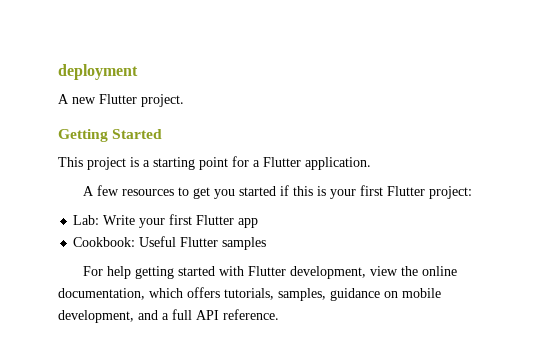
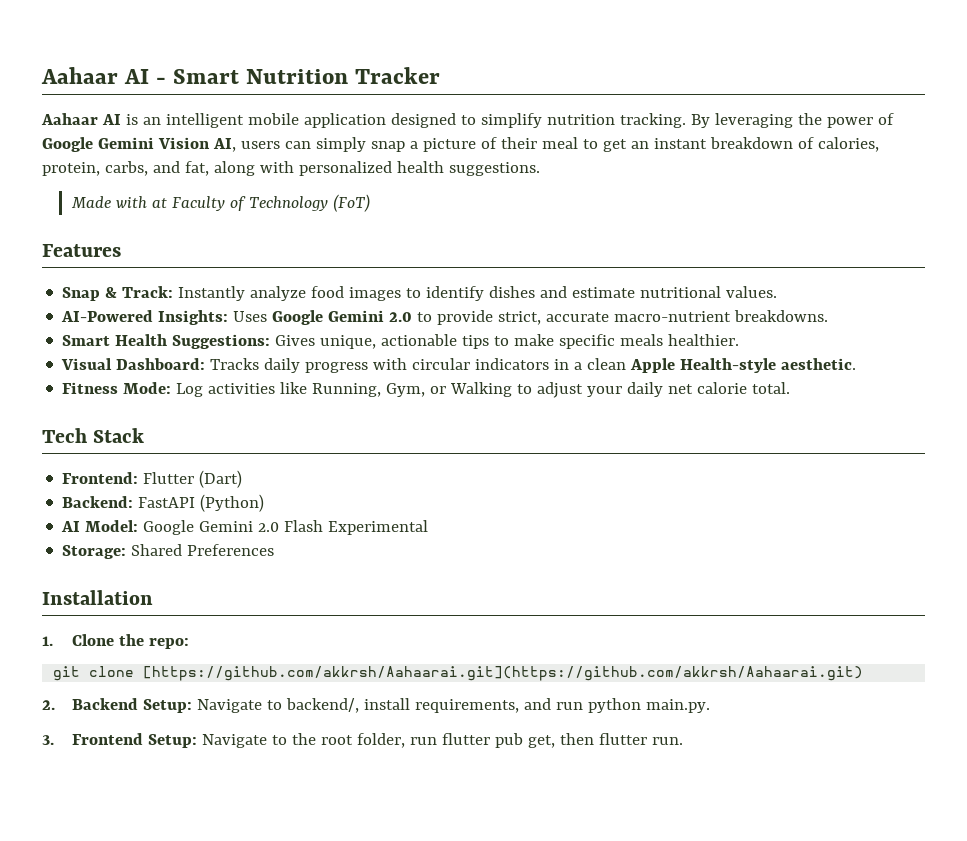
[58,64,138,80] [58,94,184,107] [58,129,163,142] [58,156,371,170] [82,185,472,199] [73,214,259,228] [73,236,267,250] [82,266,457,279] [58,287,441,301] [58,309,279,323] deployment // A new Flutter project. // Getting Started // This project is a starting point for a Flutter application. // A few resources to get you started if this is your first Flutter project: // Lab: Write your first Flutter app // Cookbook: Useful Flutter samples // For help getting started with Flutter development, view the online documentation, which offers tutorials, samples, guidance on mobile development, and a full API reference. -> [41,67,441,84] [41,113,894,128] [42,137,879,152] [42,161,540,176] [71,194,371,212] [42,244,121,257] [62,286,778,301] [61,310,829,325] [62,334,740,349] [61,358,857,373] [62,382,791,398] [42,428,145,443] [62,470,243,488] [62,494,265,512] [61,520,429,535] [62,544,275,559] [42,590,153,605] [42,634,190,649] [53,666,864,681] [42,698,711,713] [42,733,684,748] Aahaar AI - Smart Nutrition Tracker // Aahaar AI is an intelligent mobile application designed to simplify nutrition tracking. By leveraging the power of Google Gemini Vision AI, users can simply snap a picture of their meal to get an instant breakdown of calories, protein, carbs, and fat, along with personalized health suggestions. // Made with at Faculty of Technology (FoT) // Features // Snap & Track: Instantly analyze food images to identify dishes and estimate nutritional values. // AI-Powered Insights: Uses Google Gemini 2.0 to provide strict, accurate macro-nutrient breakdowns. // Smart Health Suggestions: Gives unique, actionable tips to make specific meals healthier. // Visual Dashboard: Tracks daily progress with circular indicators in a clean Apple Health-style aesthetic. // Fitness Mode: Log activities like Running, Gym, or Walking to adjust your daily net calorie total. // Tech Stack // Frontend: Flutter (Dart) // Backend: FastAPI (Python) // AI Model: Google Gemini 2.0 Flash Experimental // Storage: Shared Preferences // Installation // 1. Clone the repo: // git clone [https://github.com/akkrsh/Aahaarai.git](https://github.com/akkrsh/Aahaarai.git) // 2. Backend Setup: Navigate to backend/, install requirements, and run python main.py. // 3. Frontend Setup: Navigate to the root folder, run flutter pub get, then flutter run.

